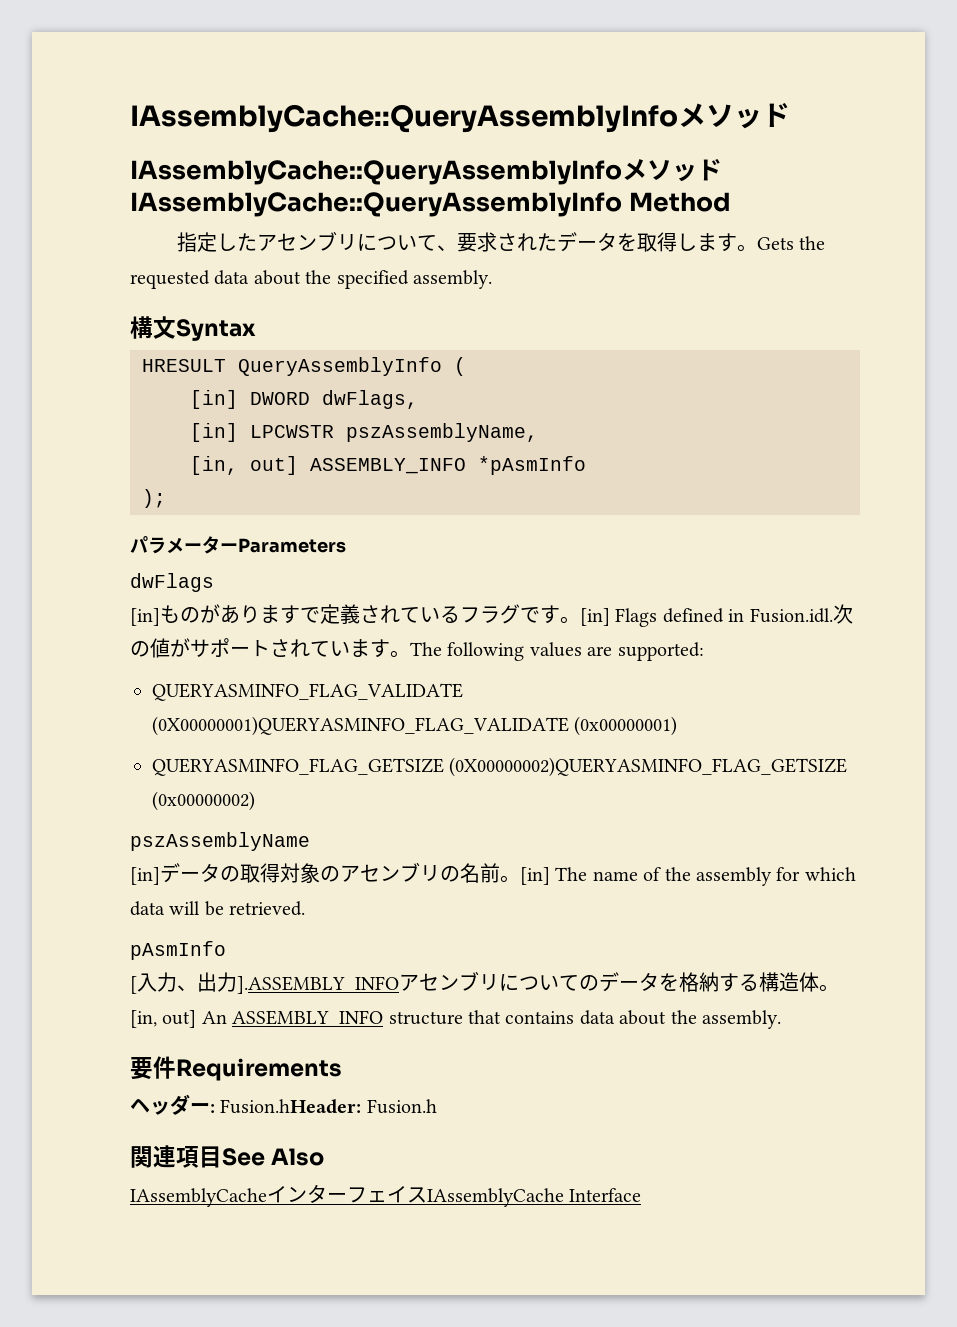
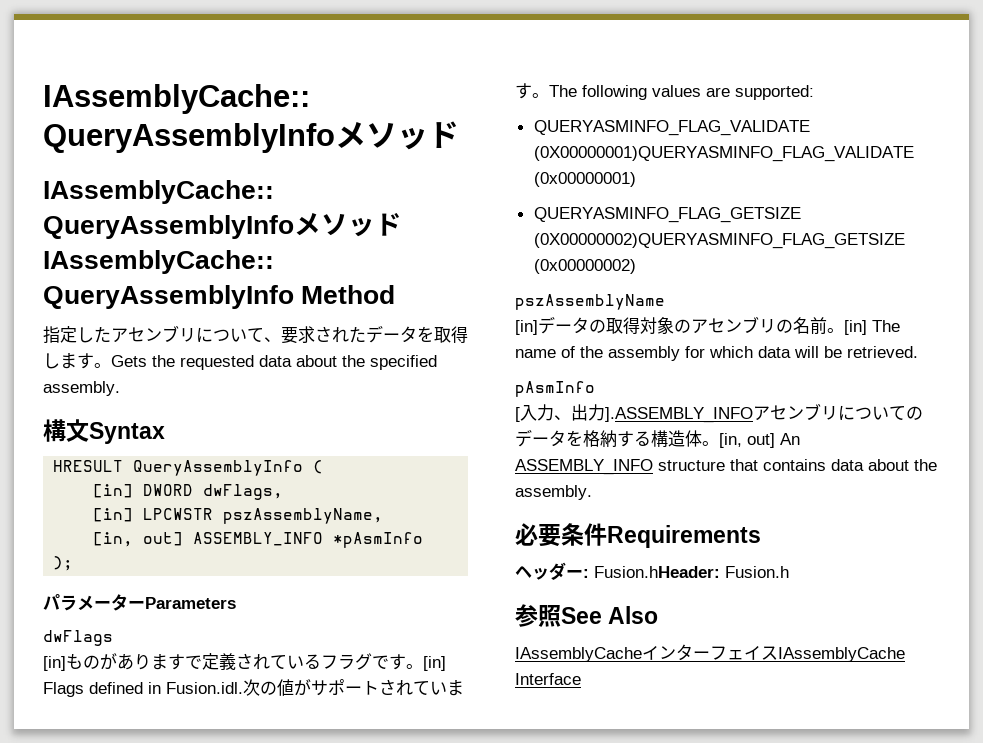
[130,1057,153,1080] 要 -> [515,523,584,547] 必要条
[130,1145,222,1168] 関連項目 -> [515,604,561,627] 参照

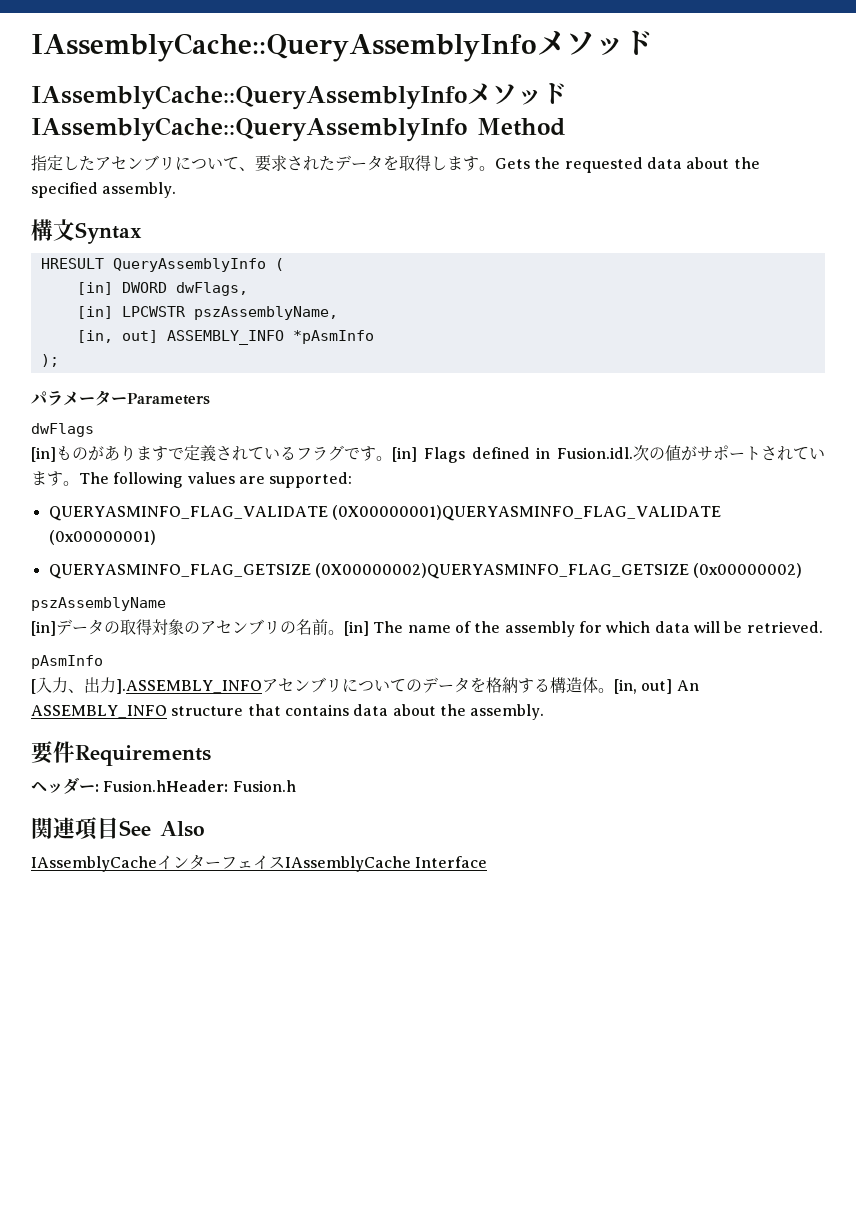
[515,523,584,547] 必要条 -> [31,741,54,764] 要
[515,604,561,627] 参照 -> [31,817,119,840] 関連項目

